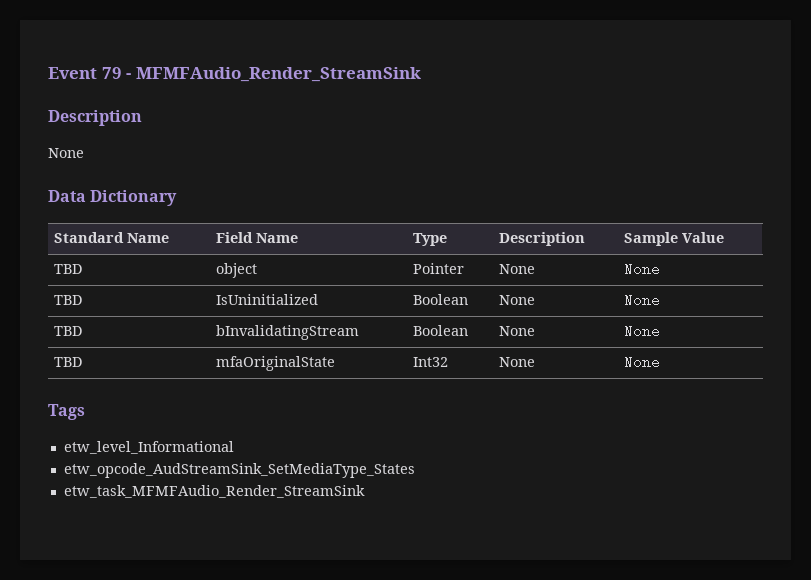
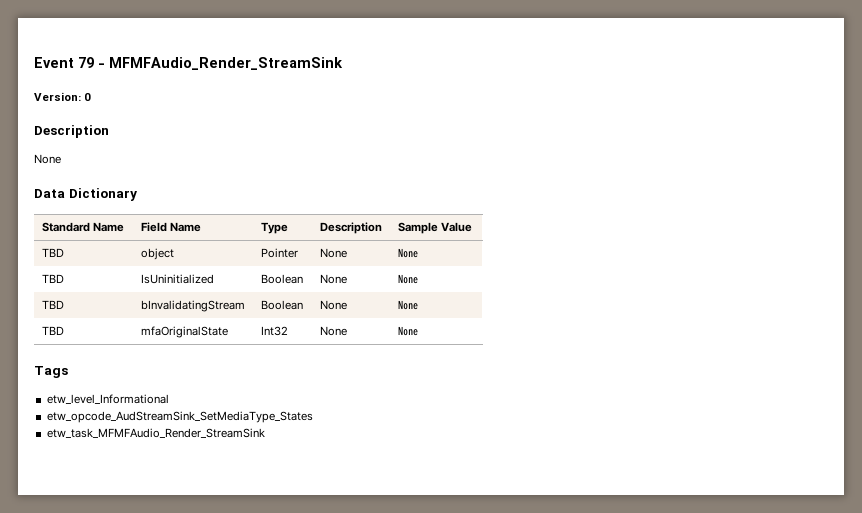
(421, 74) none -> [34,92,92,101] // Version: 0

